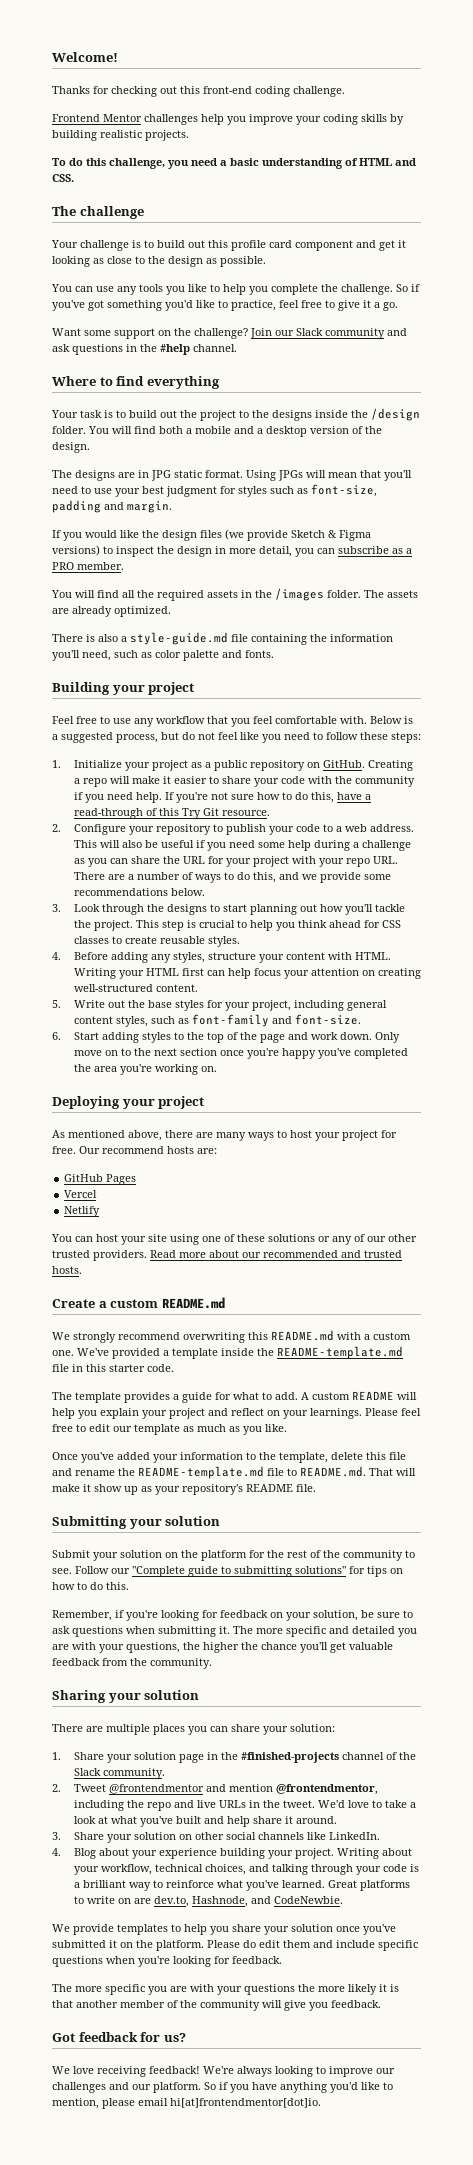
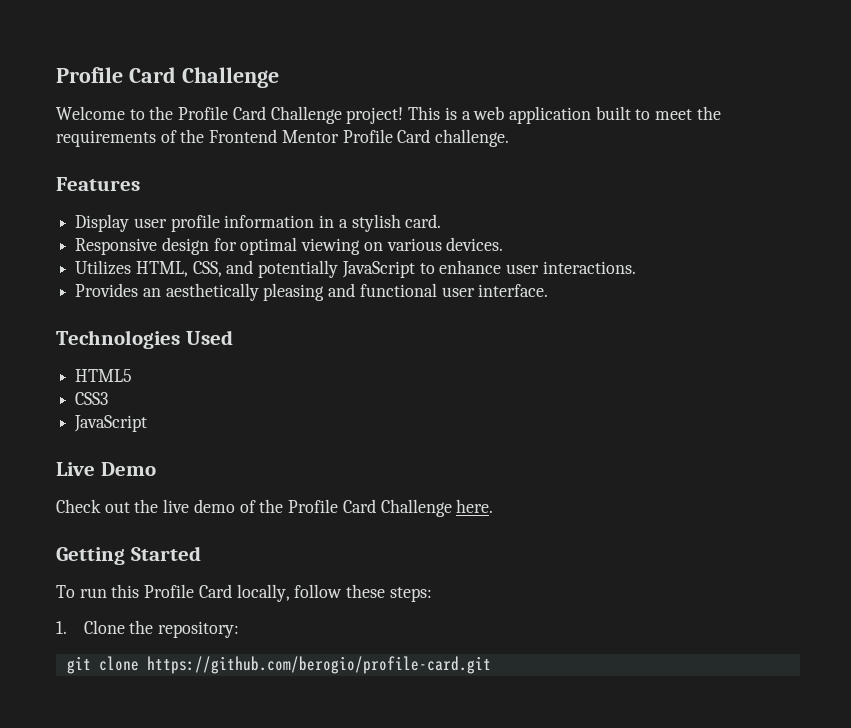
[52,52,118,62] [52,86,345,97] [52,114,404,125] [52,130,189,141] [52,158,416,169] [52,174,74,182] [52,206,144,219] [51,240,406,251] [52,256,266,267] [51,284,420,295] [52,300,398,311] [52,328,407,339] [52,344,237,355] [52,376,220,389] [51,408,420,421] [52,426,382,437] [52,442,90,453] [52,470,412,481] [52,484,377,497] [52,500,172,513] [52,529,371,541] [52,545,412,557] [52,562,124,570] [51,588,418,601] [52,606,171,617] [52,632,393,645] [52,650,274,661] [52,682,195,695] [52,716,413,727] [52,732,421,743] [52,760,413,771] [73,776,415,787] [73,792,371,803] [73,808,270,819] [52,824,414,835] [73,840,411,851] [73,856,398,867] [73,872,391,883] [73,888,205,896] [52,904,405,915] [73,920,401,931] [73,936,240,947] [52,952,391,963] [73,968,421,979] [73,984,198,992] [52,1000,387,1011] [73,1014,361,1027] [52,1032,400,1043] [73,1048,408,1059] [73,1064,217,1075] [52,1096,205,1109] [52,1130,397,1141] [52,1146,217,1154] [64,1174,137,1185] [64,1190,98,1198] [64,1206,101,1217] [51,1234,417,1245] [52,1250,402,1261] [52,1266,82,1274] [52,1297,225,1309] [52,1330,411,1343] [52,1346,403,1359] [52,1364,174,1372] [52,1391,417,1403] [52,1408,421,1419] [52,1424,287,1435] [52,1452,406,1463] [52,1466,416,1479] [52,1484,316,1495] [52,1516,221,1529] [52,1550,415,1561] [52,1566,403,1577] [52,1582,129,1590] [52,1610,413,1621] [52,1626,417,1637] [52,1642,393,1653] [52,1658,212,1669] [52,1690,200,1703] [52,1724,335,1735] [52,1752,416,1763] [73,1768,165,1779] [52,1784,378,1795] [73,1800,416,1811] [73,1816,337,1827] [52,1832,380,1843] [52,1848,412,1859] [73,1864,419,1875] [73,1880,410,1891] [73,1896,343,1907] [52,1924,396,1935] [52,1940,418,1951] [52,1956,282,1967] [52,1984,399,1995] [52,2000,381,2011] [52,2032,186,2042] [52,2066,395,2077] [52,2082,393,2093] [52,2098,321,2109] Welcome! // Thanks for checking out this front-end coding challenge. // Frontend Mentor challenges help you improve your coding skills by building realistic projects. // To do this challenge, you need a basic understanding of HTML and CSS. // The challenge // Your challenge is to build out this profile card component and get it looking as close to the design as possible. // You can use any tools you like to help you complete the challenge. So if you've got something you'd like to practice, feel free to give it a go. // Want some support on the challenge? Join our Slack community and ask questions in the #help channel. // Where to find everything // Your task is to build out the project to the designs inside the /design folder. You will find both a mobile and a desktop version of the design. // The designs are in JPG static format. Using JPGs will mean that you'll need to use your best judgment for styles such as font-size, padding and margin. // If you would like the design files (we provide Sketch & Figma versions) to inspect the design in more detail, you can subscribe as a PRO member. // You will find all the required assets in the /images folder. The assets are already optimized. // There is also a style-guide.md file containing the information you'll need, such as color palette and fonts. // Building your project // Feel free to use any workflow that you feel comfortable with. Below is a suggested process, but do not feel like you need to follow these steps: // 1. Initialize your project as a public repository on GitHub. Creating a repo will make it easier to share your code with the community if you need help. If you're not sure how to do this, have a read-through of this Try Git resource. // 2. Configure your repository to publish your code to a web address. This will also be useful if you need some help during a challenge as you can share the URL for your project with your repo URL. There are a number of ways to do this, and we provide some recommendations below. // 3. Look through the designs to start planning out how you'll tackle the project. This step is crucial to help you think ahead for CSS classes to create reusable styles. // 4. Before adding any styles, structure your content with HTML. Writing your HTML first can help focus your attention on creating well-structured content. // 5. Write out the base styles for your project, including general content styles, such as font-family and font-size. // 6. Start adding styles to the top of the page and work down. Only move on to the next section once you're happy you've completed the area you're working on. // Deploying your project // As mentioned above, there are many ways to host your project for free. Our recommend hosts are: // GitHub Pages // Vercel // Netlify // You can host your site using one of these solutions or any of our other trusted providers. Read more about our recommended and trusted hosts. // Create a custom README.md // We strongly recommend overwriting this README.md with a custom one. We've provided a template inside the README-template.md file in this starter code. // The template provides a guide for what to add. A custom README will help you explain your project and reflect on your learnings. Please feel free to edit our template as much as you like. // Once you've added your information to the template, delete this file and rename the README-template.md file to README.md. That will make it show up as your repository's README file. // Submitting your solution // Submit your solution on the platform for the rest of the community to see. Follow our "Complete guide to submitting solutions" for tips on how to do this. // Remember, if you're looking for feedback on your solution, be sure to ask questions when submitting it. The more specific and detailed you are with your questions, the higher the chance you'll get valuable feedback from the community. // Sharing your solution // There are multiple places you can share your solution: // 1. Share your solution page in the #finished-projects channel of the Slack community. // 2. Tweet @frontendmentor and mention @frontendmentor, including the repo and live URLs in the tweet. We'd love to take a look at what you've built and help share it around. // 3. Share your solution on other social channels like LinkedIn. // 4. Blog about your experience building your project. Writing about your workflow, technical choices, and talking through your code is a brilliant way to reinforce what you've learned. Great platforms to write on are dev.to, Hashnode, and CodeNewbie. // We provide templates to help you share your solution once you've submitted it on the platform. Please do edit them and include specific questions when you're looking for feedback. // The more specific you are with your questions the more likely it is that another member of the community will give you feedback. // Got feedback for us? // We love receiving feedback! We're always looking to improve our challenges and our platform. So if you have anything you'd like to mention, please email hi[at]frontendmentor[dot]io. -> [56,67,279,88] [56,106,721,124] [56,129,510,147] [56,177,140,191] [75,214,442,232] [75,237,504,255] [75,260,636,278] [75,283,549,301] [56,330,233,349] [75,369,133,382] [75,392,109,405] [74,415,148,432] [56,462,156,476] [56,499,494,517] [56,546,201,565] [56,584,432,602] [56,620,240,638] [66,656,491,674] Profile Card Challenge // Welcome to the Profile Card Challenge project! This is a web application built to meet the requirements of the Frontend Mentor Profile Card challenge. // Features // Display user profile information in a stylish card. // Responsive design for optimal viewing on various devices. // Utilizes HTML, CSS, and potentially JavaScript to enhance user interactions. // Provides an aesthetically pleasing and functional user interface. // Technologies Used // HTML5 // CSS3 // JavaScript // Live Demo // Check out the live demo of the Profile Card Challenge here. // Getting Started // To run this Profile Card locally, follow these steps: // 1. Clone the repository: // git clone https://github.com/berogio/profile-card.git

